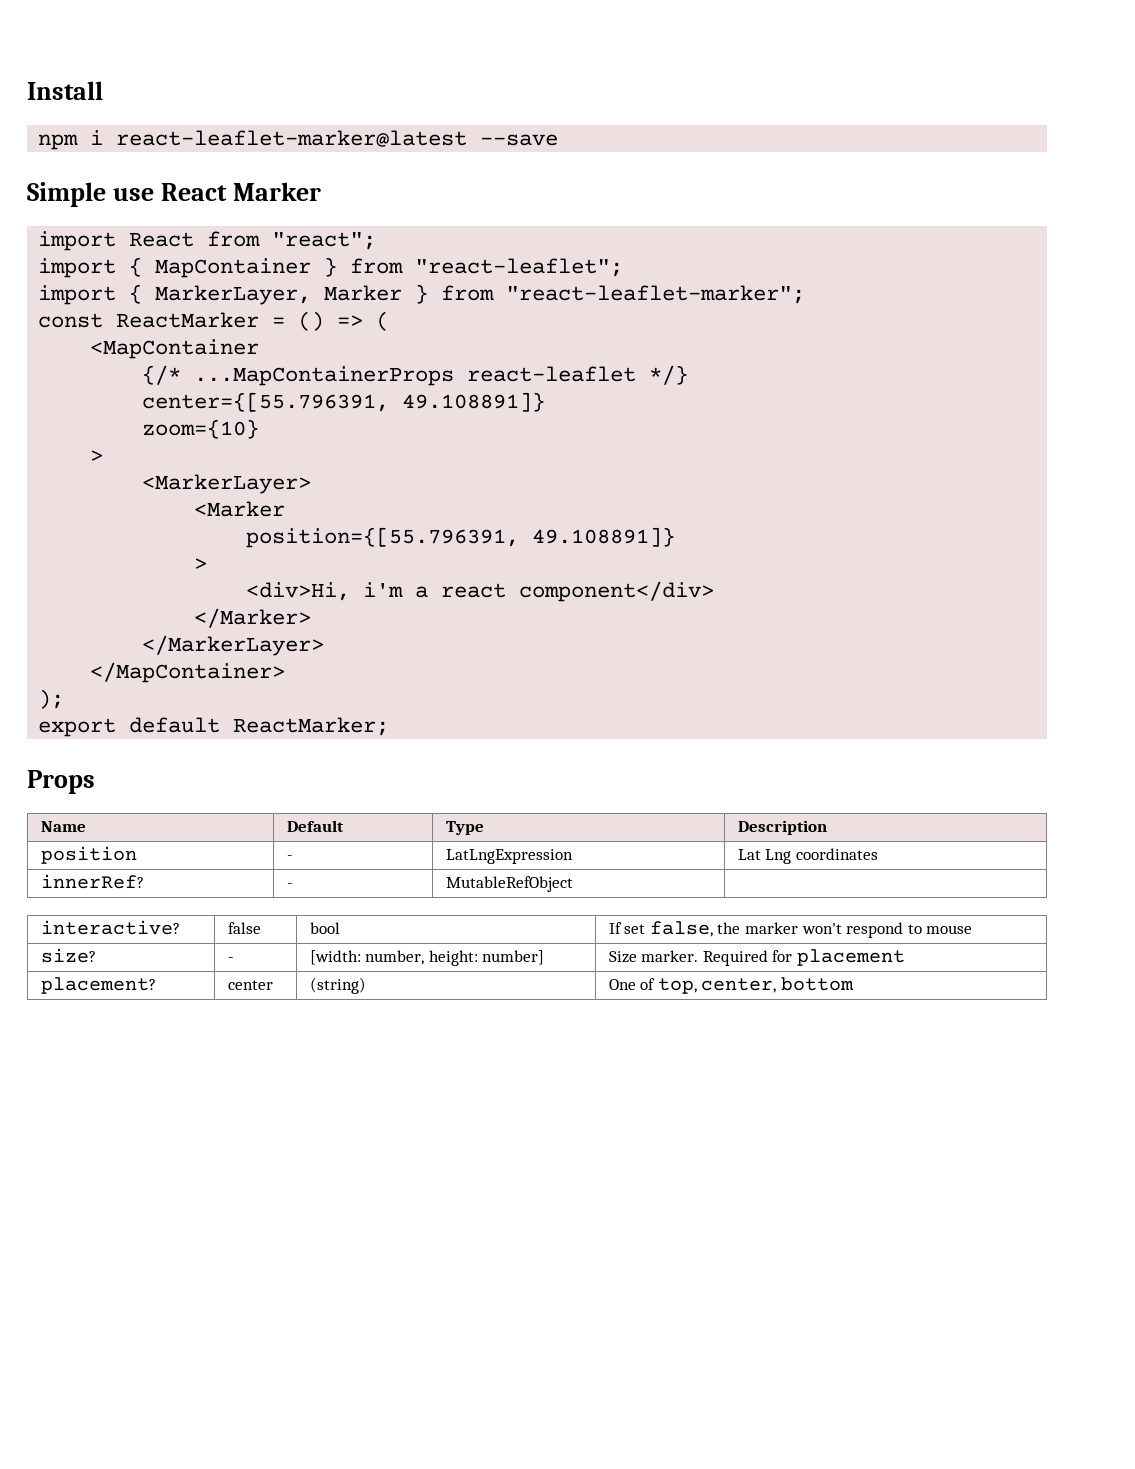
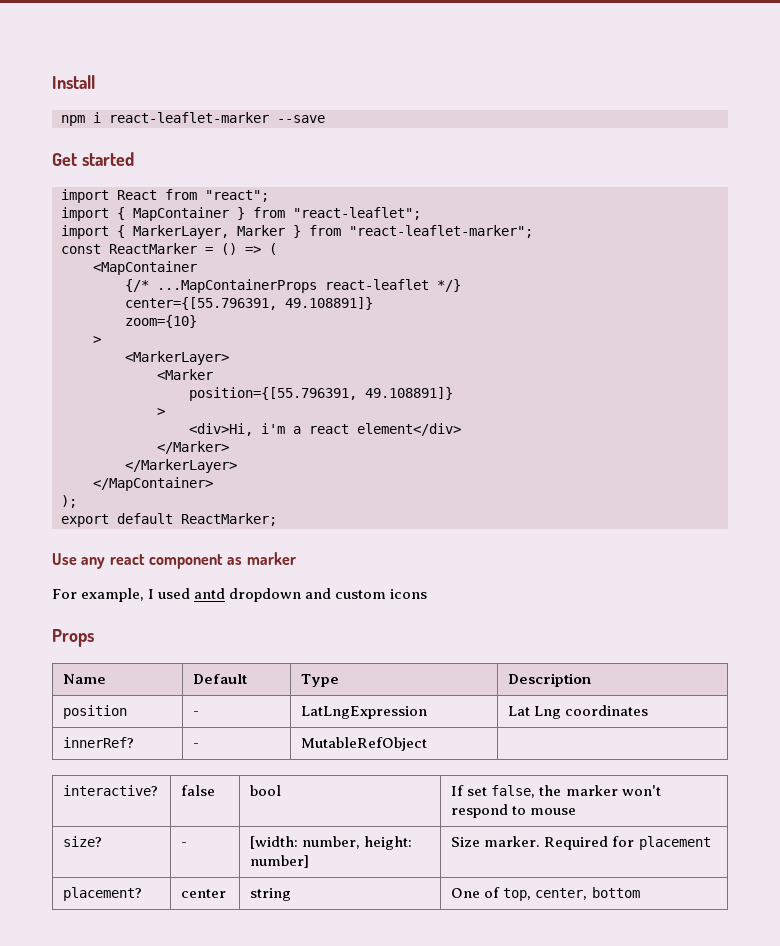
[116,130,468,147] react-leaflet-marker@latest -> [109,112,269,123] react-leaflet-marker
[27,182,321,207] Simple use React Marker -> [52,152,134,166] Get started
[519,581,715,602] component</div> -> [357,423,461,436] element</div>
(390, 726) none -> [52,552,296,569] [52,588,428,602] // Use any react component as marker // For example, I used antd dropdown and custom icons
[309,977,366,994] (string) -> [250,888,292,901] string

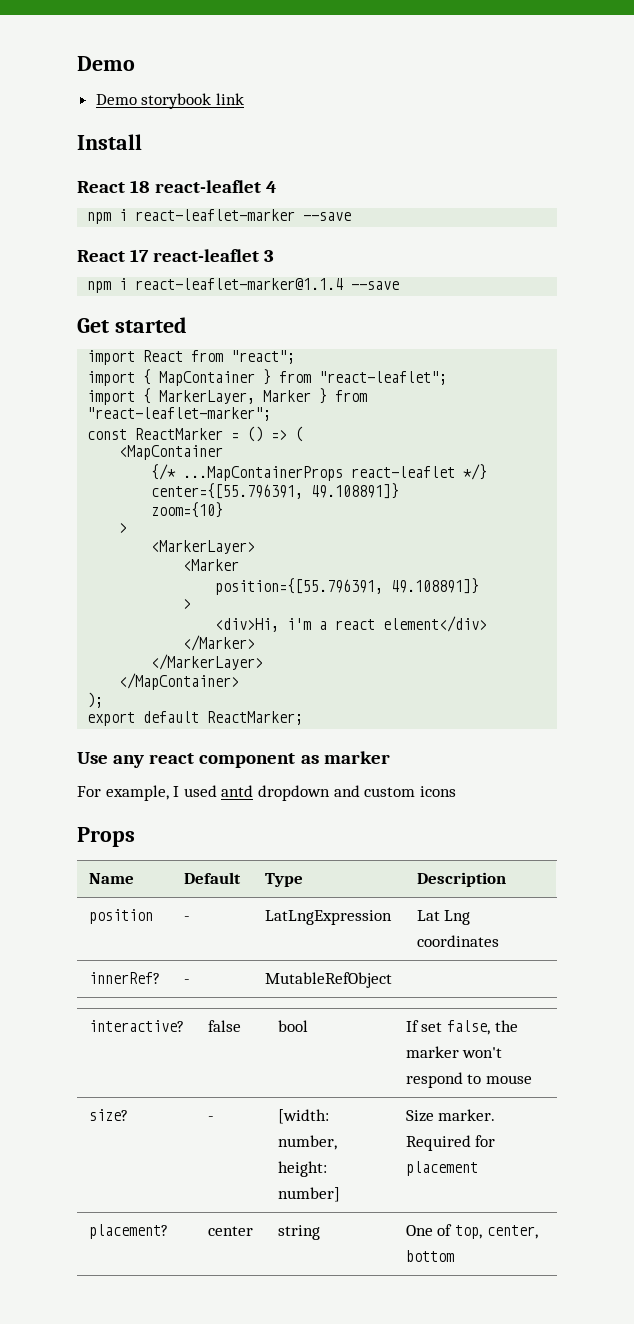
[52,75,95,89] [61,112,269,126] Install // npm i react-leaflet-marker -> [77,56,135,71] [95,93,244,109] [77,134,142,150] [77,180,278,193] [87,209,352,224] [77,249,275,262] [87,278,344,293] Demo // Demo storybook link // Install // React 18 react-leaflet 4 // npm i react-leaflet-marker --save // React 17 react-leaflet 3 // npm i react-leaflet-marker@1.1.4

